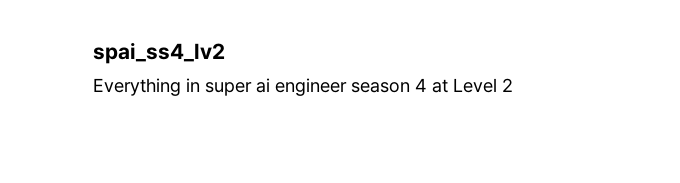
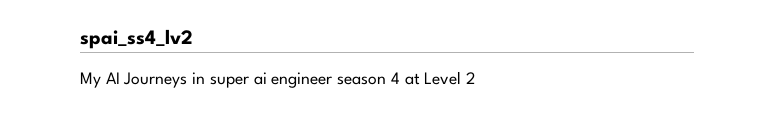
[93,78,181,96] Everything -> [80,72,188,88] My AI Journeys

